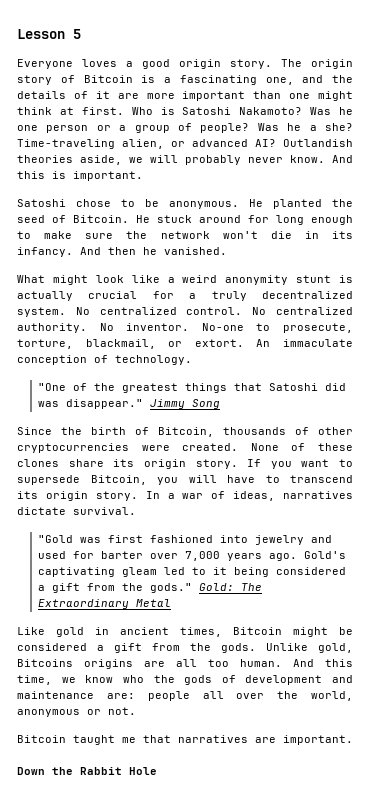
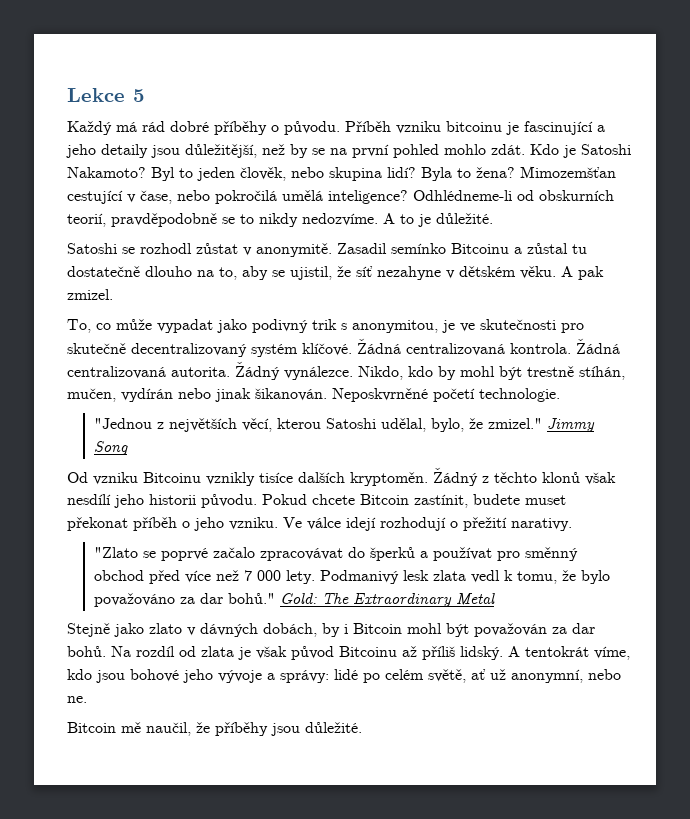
[17,29,65,39] Lesson -> [67,88,125,102] Lekce
[17,59,353,69] [17,75,353,85] [17,91,353,101] [17,107,353,115] [17,123,353,133] [17,139,353,149] [17,155,353,165] [17,171,143,181] [17,199,353,209] [17,215,353,225] [17,231,353,239] [17,247,227,257] [17,275,353,285] [17,291,353,301] [17,307,353,317] [17,323,353,333] [17,339,353,349] [17,355,192,365] [37,383,346,393] [37,399,220,409] [17,427,353,437] [17,443,353,453] [17,459,353,469] [17,475,353,485] [17,491,353,501] [17,507,136,515] [37,535,332,545] [37,551,346,561] [37,567,346,577] [37,583,262,593] [37,599,171,609] [17,627,353,637] [17,643,353,653] [17,659,353,669] [17,675,353,685] [17,691,353,701] [17,707,136,717] [17,735,353,745] [17,767,157,775] Everyone loves a good origin story. The origin story of Bitcoin is a fascinating one, and the details of it are more important than one might think at first. Who is Satoshi Nakamoto? Was he one person or a group of people? Was he a she? Time-traveling alien, or advanced AI? Outlandish theories aside, we will probably never know. And this is important. // Satoshi chose to be anonymous. He planted the seed of Bitcoin. He stuck around for long enough to make sure the network won't die in its infancy. And then he vanished. // What might look like a weird anonymity stunt is actually crucial for a truly decentralized system. No centralized control. No centralized authority. No inventor. No-one to prosecute, torture, blackmail, or extort. An immaculate conception of technology. // "One of the greatest things that Satoshi did was disappear." Jimmy Song // Since the birth of Bitcoin, thousands of other cryptocurrencies were created. None of these clones share its origin story. If you want to supersede Bitcoin, you will have to transcend its origin story. In a war of ideas, narratives dictate survival. // "Gold was first fashioned into jewelry and used for barter over 7,000 years ago. Gold's captivating gleam led to it being considered a gift from the gods." Gold: The Extraordinary Metal // Like gold in ancient times, Bitcoin might be considered a gift from the gods. Unlike gold, Bitcoins origins are all too human. And this time, we know who the gods of development and maintenance are: people all over the world, anonymous or not. // Bitcoin taught me that narratives are important. // Down the Rabbit Hole -> [67,121,605,135] [66,144,631,158] [67,166,616,181] [67,190,614,204] [67,213,493,227] [67,243,587,257] [67,266,604,280] [67,289,113,300] [67,319,584,333] [67,338,620,357] [67,361,625,380] [67,388,560,402] [94,418,596,432] [94,441,129,455] [67,467,616,486] [67,494,566,508] [67,517,572,531] [94,547,579,561] [94,570,611,584] [94,593,496,607] [67,623,595,637] [67,646,630,660] [67,669,621,683] [67,696,87,703] [67,722,362,736] Každý má rád dobré příběhy o původu. Příběh vzniku bitcoinu je fascinující a jeho detaily jsou důležitější, než by se na první pohled mohlo zdát. Kdo je Satoshi Nakamoto? Byl to jeden člověk, nebo skupina lidí? Byla to žena? Mimozemšťan cestující v čase, nebo pokročilá umělá inteligence? Odhlédneme-li od obskurních teorií, pravděpodobně se to nikdy nedozvíme. A to je důležité. // Satoshi se rozhodl zůstat v anonymitě. Zasadil semínko Bitcoinu a zůstal tu dostatečně dlouho na to, aby se ujistil, že síť nezahyne v dětském věku. A pak zmizel. // To, co může vypadat jako podivný trik s anonymitou, je ve skutečnosti pro skutečně decentralizovaný systém klíčové. Žádná centralizovaná kontrola. Žádná centralizovaná autorita. Žádný vynálezce. Nikdo, kdo by mohl být trestně stíhán, mučen, vydírán nebo jinak šikanován. Neposkvrněné početí technologie. // "Jednou z největších věcí, kterou Satoshi udělal, bylo, že zmizel." Jimmy Song // Od vzniku Bitcoinu vznikly tisíce dalších kryptoměn. Žádný z těchto klonů však nesdílí jeho historii původu. Pokud chcete Bitcoin zastínit, budete muset překonat příběh o jeho vzniku. Ve válce idejí rozhodují o přežití narativy. // "Zlato se poprvé začalo zpracovávat do šperků a používat pro směnný obchod před více než 7 000 lety. Podmanivý lesk zlata vedl k tomu, že bylo považováno za dar bohů." Gold: The Extraordinary Metal // Stejně jako zlato v dávných dobách, by i Bitcoin mohl být považován za dar bohů. Na rozdíl od zlata je však původ Bitcoinu až příliš lidský. A tentokrát víme, kdo jsou bohové jeho vývoje a správy: lidé po celém světě, ať už anonymní, nebo ne. // Bitcoin mě naučil, že příběhy jsou důležité.

